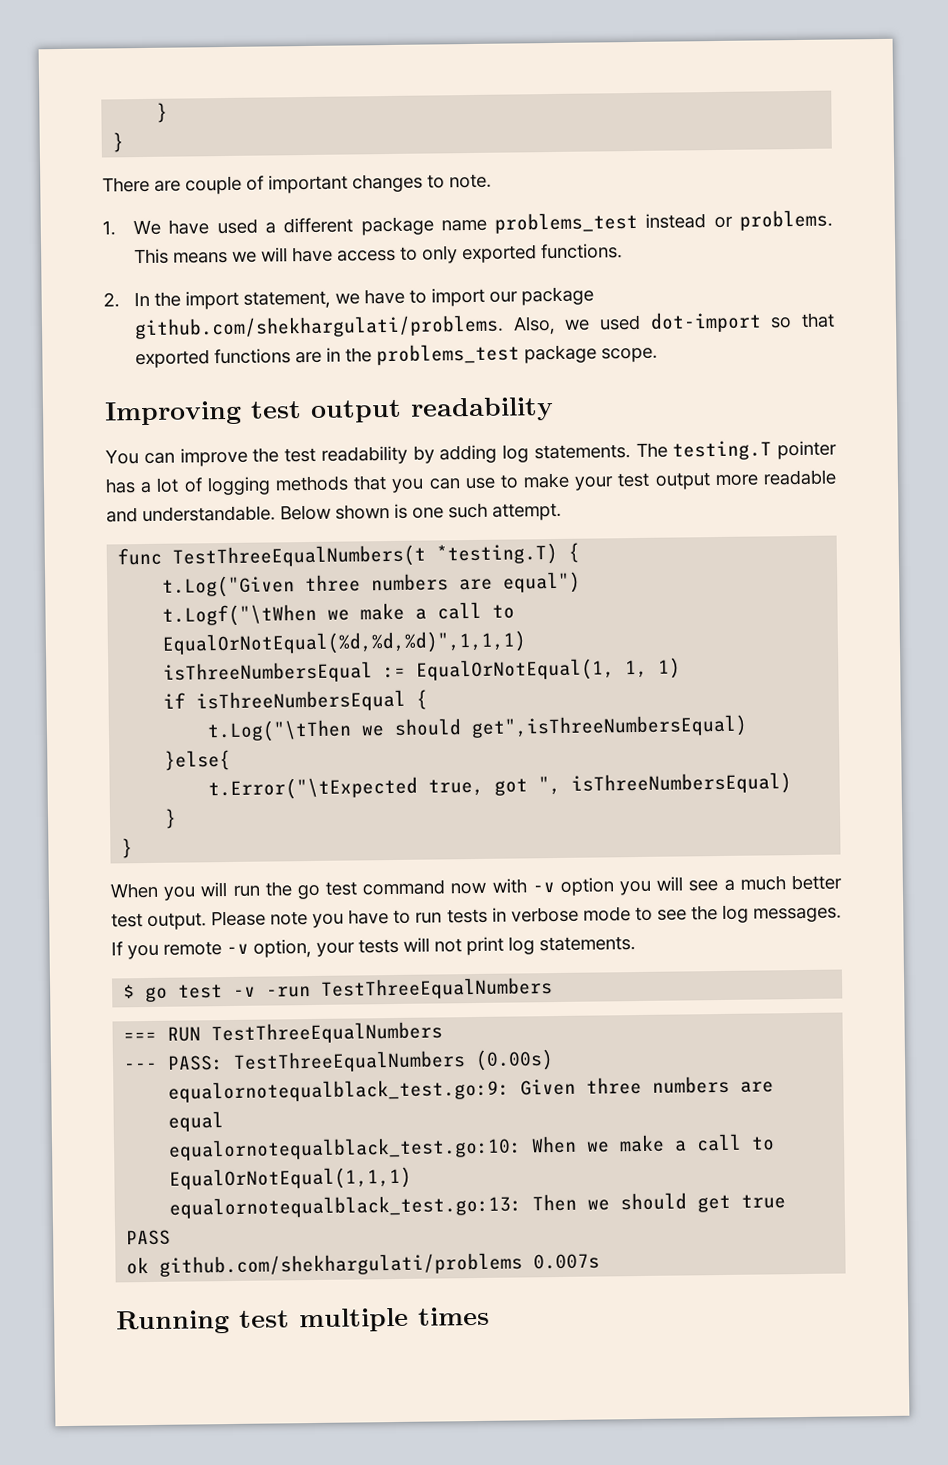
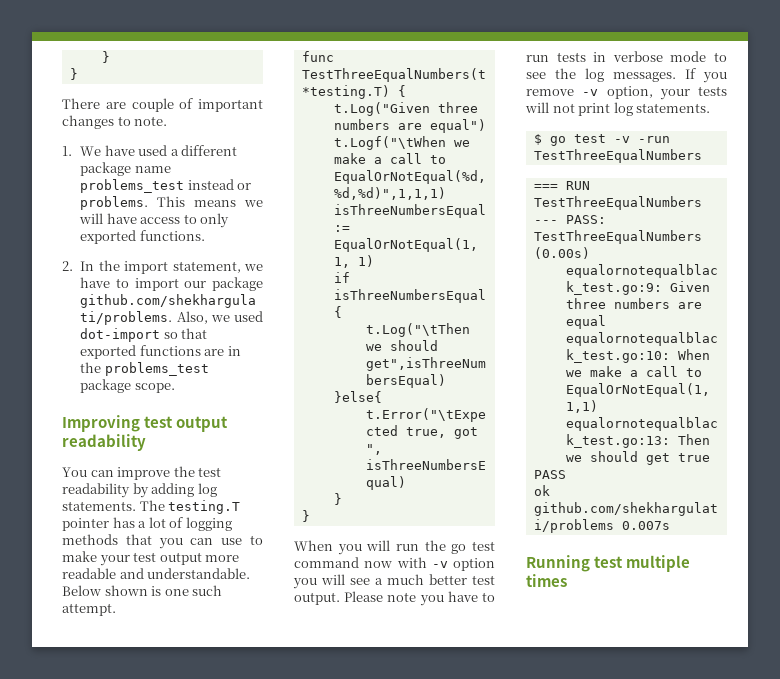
[163,941,222,956] remote -> [526,89,574,96] remove

